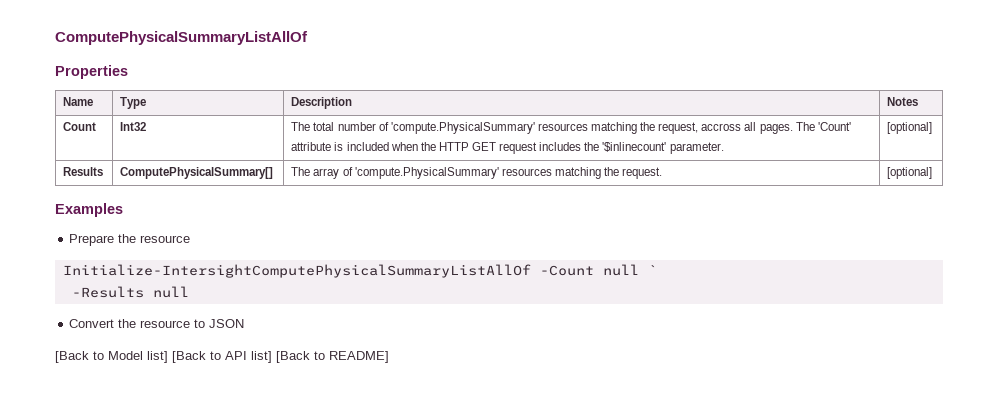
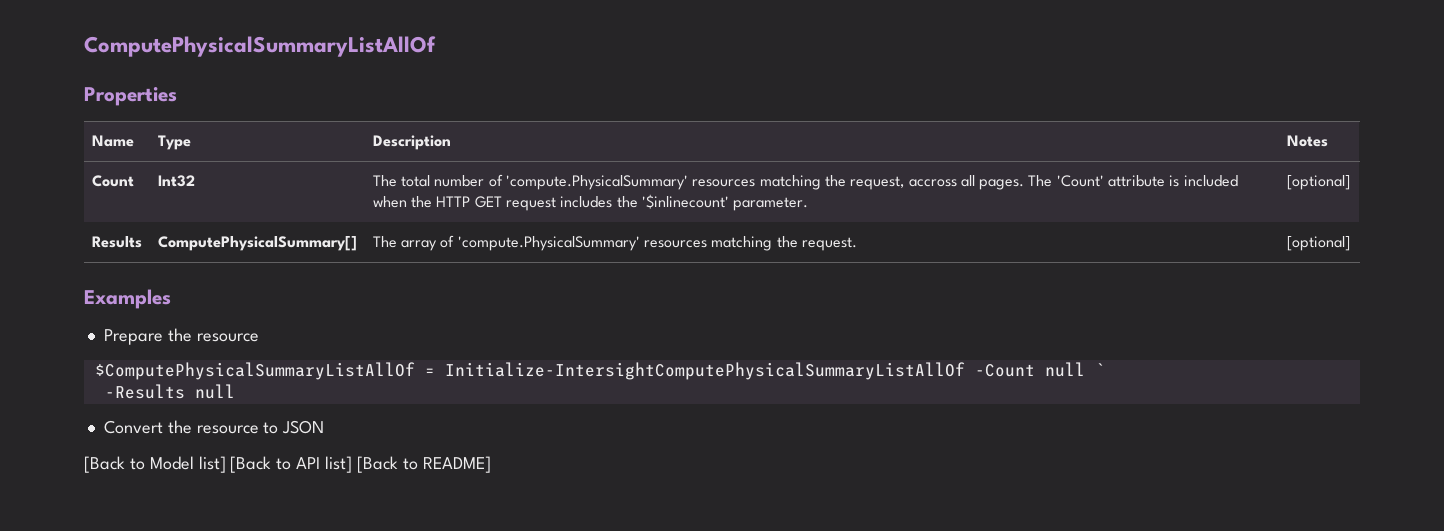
(191, 239) none -> [94,362,435,380] $ComputePhysicalSummaryListAllOf =

